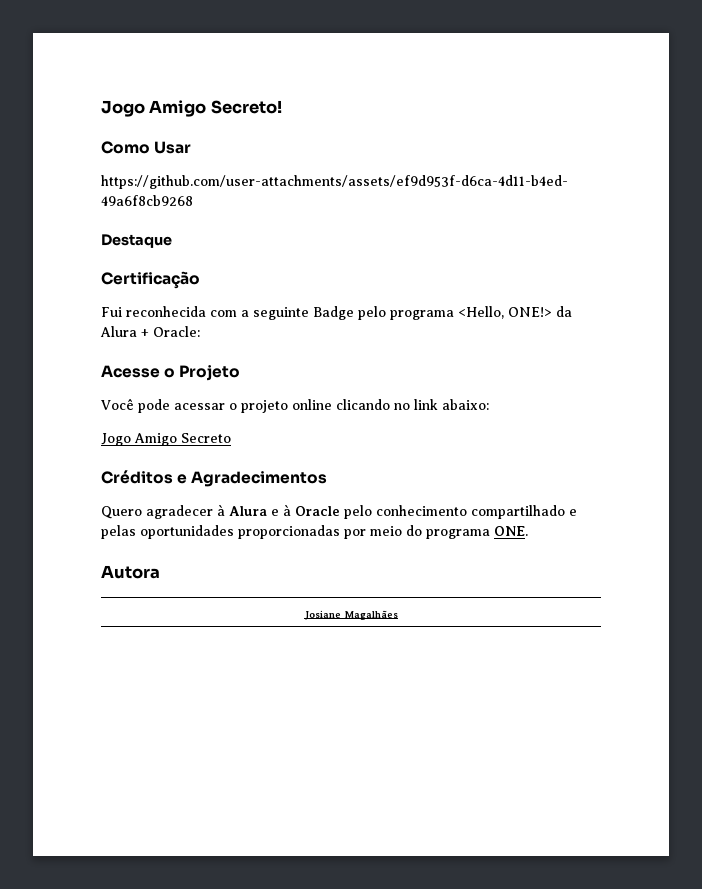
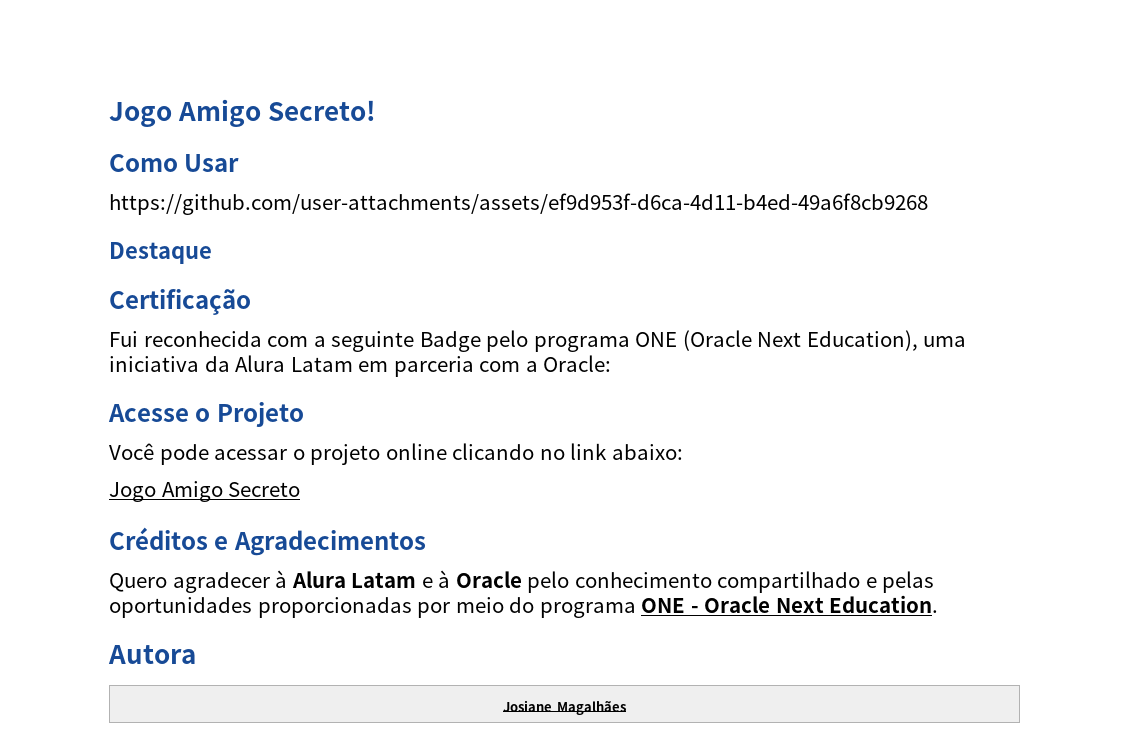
[458,306,572,319] [100,326,149,337] <Hello, ONE!> da Alura + -> [635,330,967,351] [109,355,538,377] ONE (Oracle Next Education), uma iniciativa da Alura Latam em parceria com a
(267, 511) none -> [351,572,417,588] Latam
[494,526,528,536] ONE. -> [641,595,939,613] ONE - Oracle Next Education.

